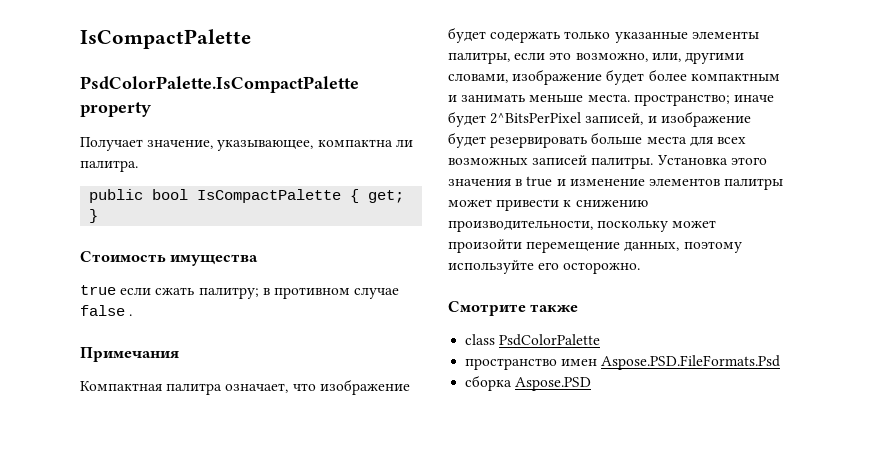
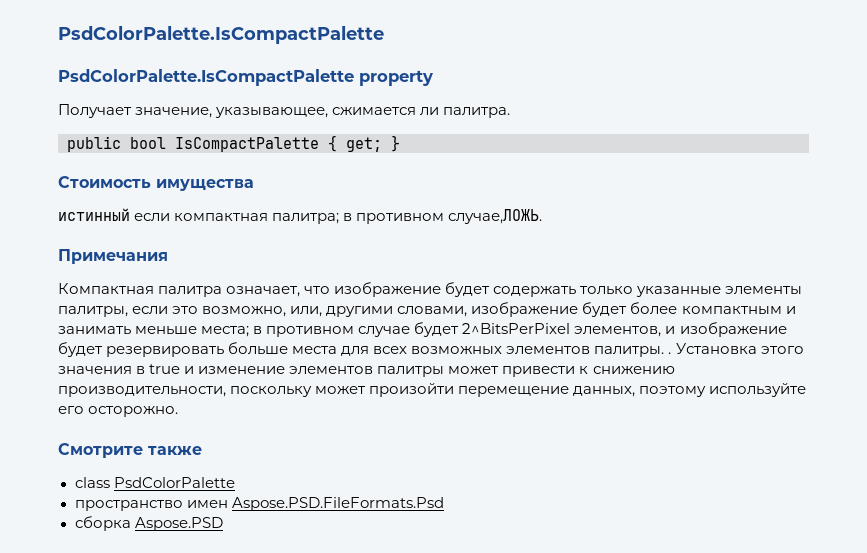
[80,29,251,49] IsCompactPalette -> [58,26,384,44] PsdColorPalette.IsCompactPalette
[317,139,393,147] компактна -> [332,107,417,115] сжимается
[80,285,400,299] [80,305,133,316] true если сжать палитру; в противном случае false . -> [58,208,543,224] истинный если компактная палитра; в противном случае,ЛОЖЬ.
[587,94,774,106] места. пространство; иначе -> [201,326,411,337] места; в противном случае
[585,113,644,125] записей, -> [574,326,662,337] элементов,
[532,155,654,169] записей палитры. -> [506,346,672,357] элементов палитры. .

